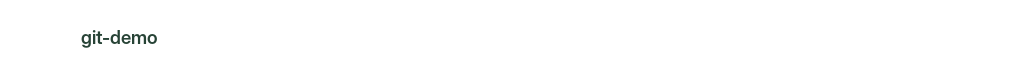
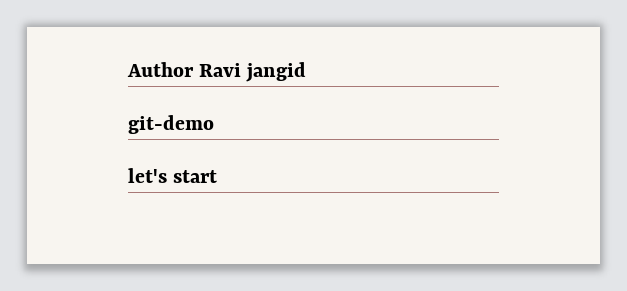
(81, 39) none -> [127,62,307,82] Author Ravi jangid //
(158, 39) none -> [128,168,218,183] // let's start

